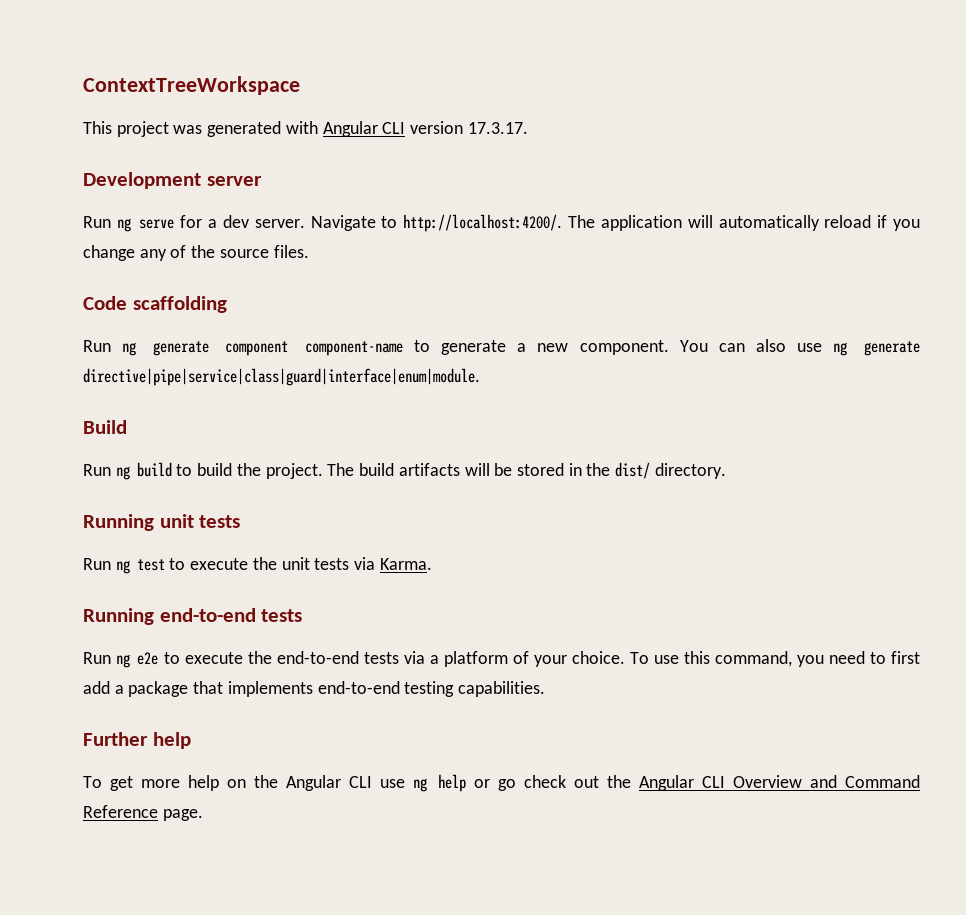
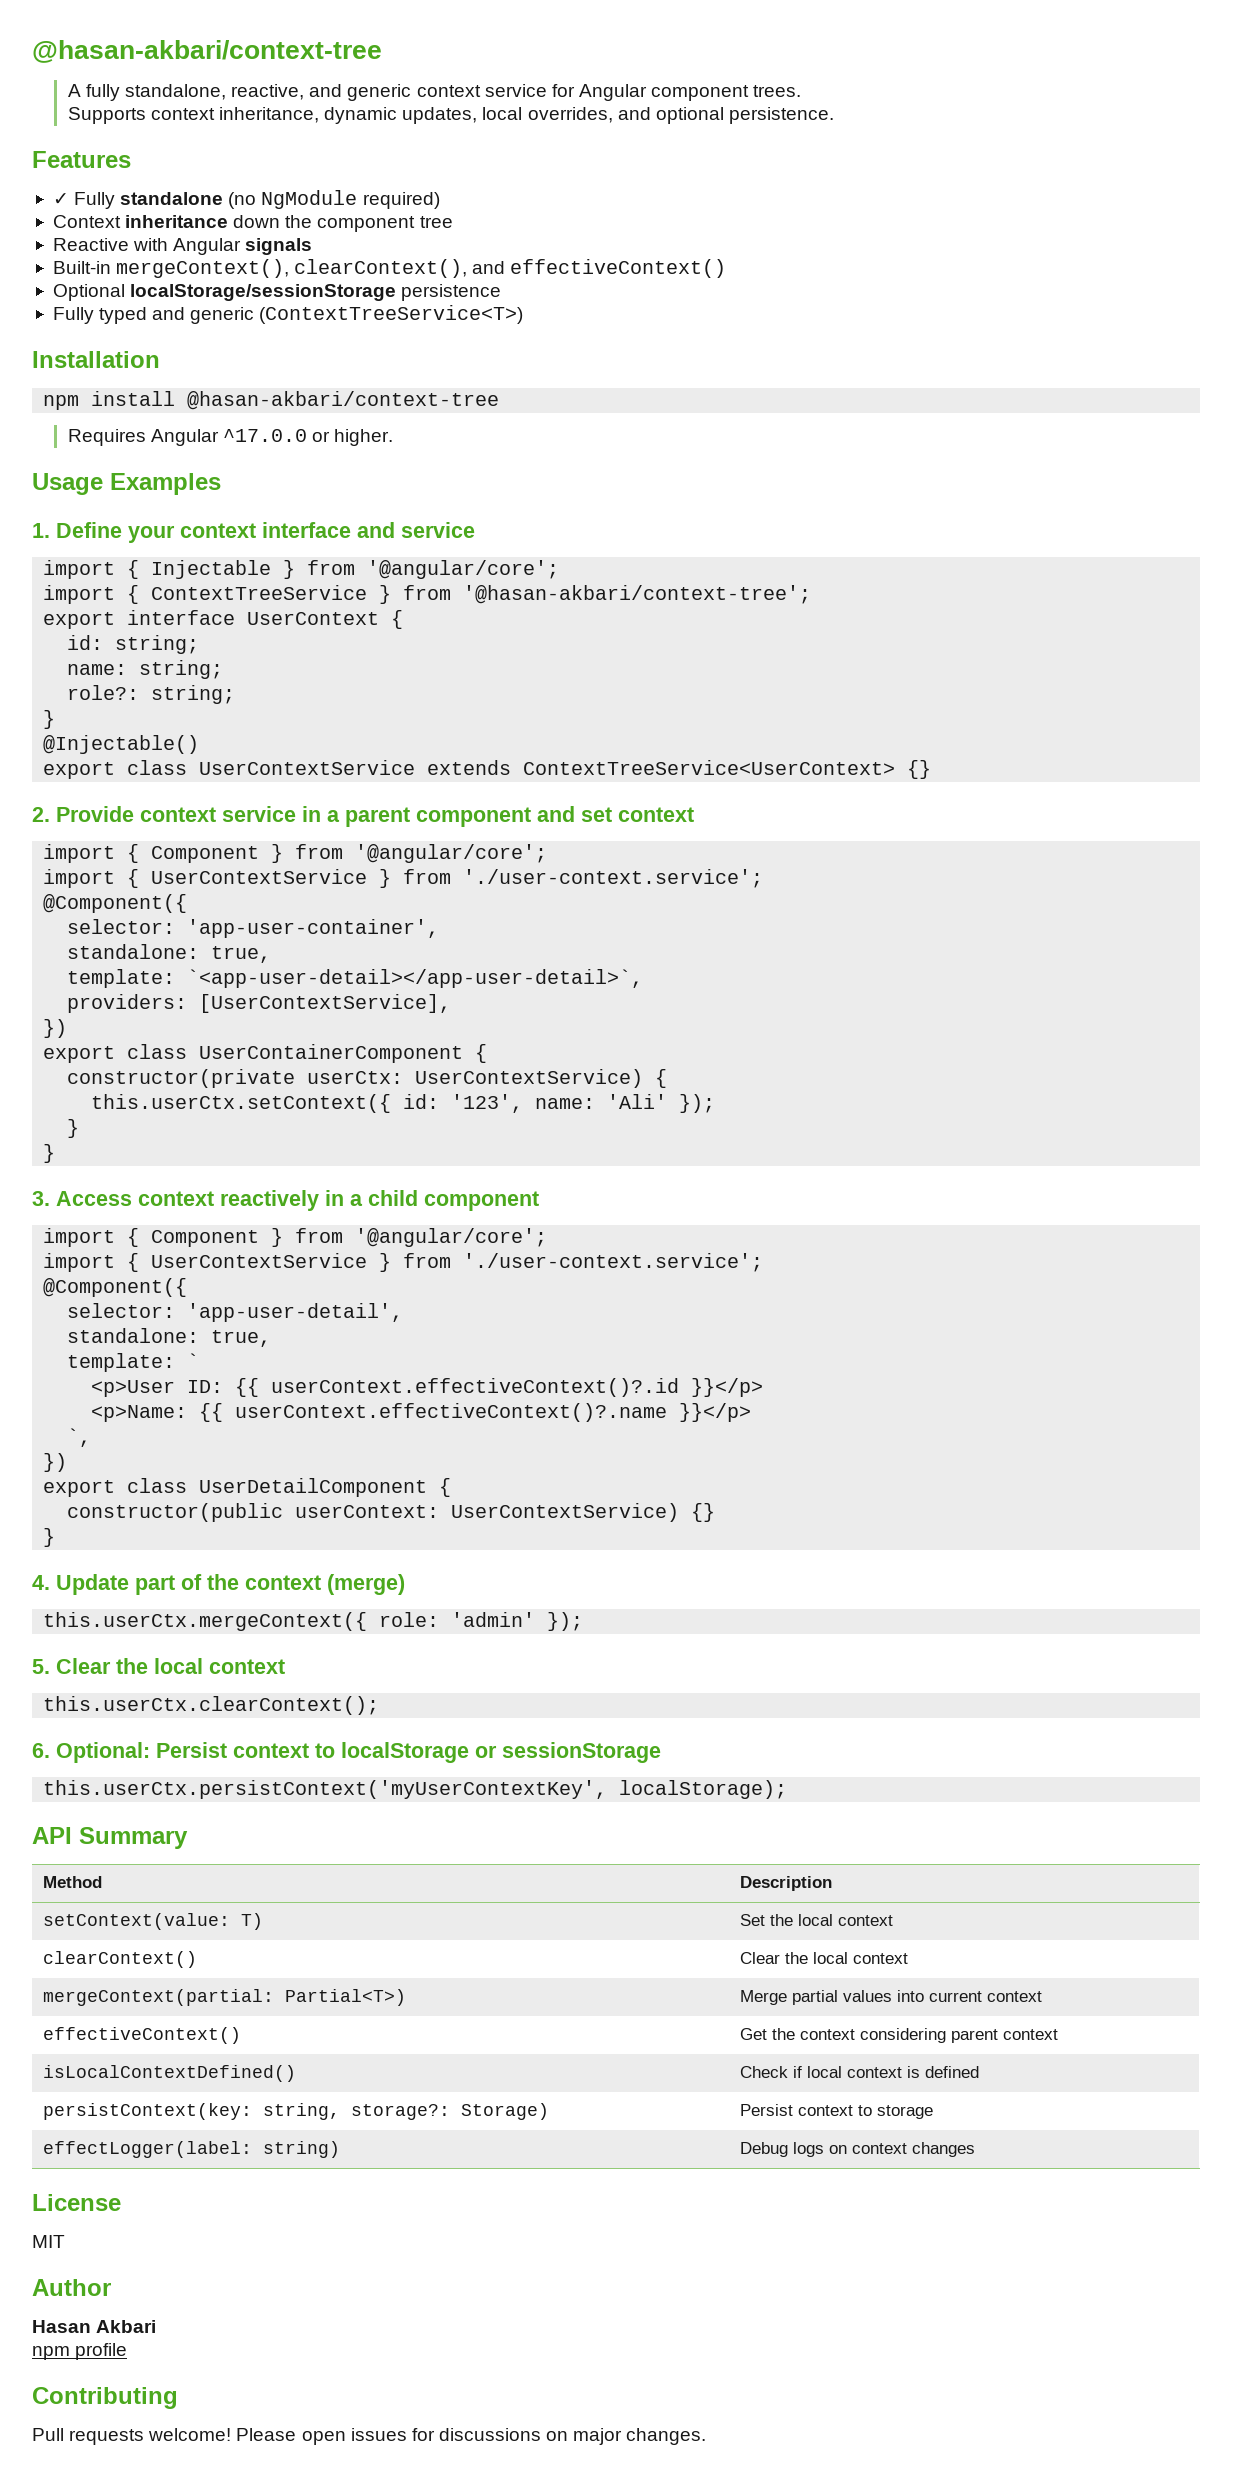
[83,76,300,95] [83,121,528,137] [83,172,262,189] [83,214,921,232] [83,245,309,261] [83,296,227,313] [83,339,921,356] [83,368,480,386] [83,420,127,434] [83,462,726,480] [83,514,241,531] [83,557,432,574] [83,608,303,625] [83,651,921,668] [83,681,546,697] [83,732,191,749] [83,774,920,792] [83,805,203,821] ContextTreeWorkspace // This project was generated with Angular CLI version 17.3.17. // Development server // Run ng serve for a dev server. Navigate to http://localhost:4200/. The application will automatically reload if you change any of the source files. // Code scaffolding // Run ng generate component component-name to generate a new component. You can also use ng generate directive|pipe|service|class|guard|interface|enum|module. // Build // Run ng build to build the project. The build artifacts will be stored in the dist/ directory. // Running unit tests // Run ng test to execute the unit tests via Karma. // Running end-to-end tests // Run ng e2e to execute the end-to-end tests via a platform of your choice. To use this command, you need to first add a package that implements end-to-end testing capabilities. // Further help // To get more help on the Angular CLI use ng help or go check out the Angular CLI Overview and Command Reference page. -> [32,40,382,63] [67,84,802,101] [67,107,834,124] [32,151,131,168] [52,190,440,209] [52,215,453,232] [52,238,313,255] [52,259,727,278] [52,284,502,301] [52,305,524,324] [32,351,160,368] [43,391,500,410] [67,429,394,446] [32,473,221,495] [32,522,475,543] [43,560,560,579] [43,585,812,604] [43,610,404,629] [67,635,200,654] [67,660,224,679] [67,685,236,704] [43,710,56,729] [43,735,200,754] [43,760,932,779] [32,806,694,827] [43,844,548,863] [43,869,764,888] [43,894,188,913] [67,919,440,938] [67,944,272,963] [67,969,644,988] [67,994,452,1013] [43,1019,68,1038] [43,1044,488,1063] [67,1069,668,1088] [91,1094,716,1113] [67,1119,80,1138] [43,1144,56,1163] [32,1190,539,1211] [43,1228,548,1247] [43,1253,764,1272] [43,1278,188,1297] [67,1303,404,1322] [67,1328,272,1347] [67,1353,200,1372] [91,1378,764,1397] [91,1403,752,1422] [67,1428,92,1447] [43,1453,68,1472] [43,1478,452,1497] [67,1503,716,1522] [43,1528,56,1547] [32,1574,405,1595] [43,1612,584,1631] [32,1658,285,1674] [43,1696,380,1715] [32,1742,661,1763] [43,1780,788,1799] [32,1827,188,1849] [42,1876,102,1888] [739,1876,832,1891] [42,1913,263,1930] [739,1914,893,1926] [42,1951,197,1968] [739,1952,908,1964] [42,1989,406,2006] [739,1990,1042,2005] [42,2027,241,2044] [739,2028,1058,2043] [42,2065,296,2082] [739,2066,979,2078] [42,2103,549,2120] [739,2104,933,2119] [42,2141,340,2158] [739,2142,975,2157] [32,2194,121,2211] [32,2235,65,2248] [32,2279,111,2296] [32,2320,157,2333] [32,2343,128,2360] [32,2387,178,2409] [32,2428,707,2445] @hasan-akbari/context-tree // A fully standalone, reactive, and generic context service for Angular component trees. // Supports context inheritance, dynamic updates, local overrides, and optional persistence. // Features // ✓ Fully standalone (no NgModule required) // Context inheritance down the component tree // Reactive with Angular signals // Built-in mergeContext(), clearContext(), and effectiveContext() // Optional localStorage/sessionStorage persistence // Fully typed and generic (ContextTreeService<T>) // Installation // npm install @hasan-akbari/context-tree // Requires Angular ^17.0.0 or higher. // Usage Examples // 1. Define your context interface and service // import { Injectable } from '@angular/core'; // import { ContextTreeService } from '@hasan-akbari/context-tree'; // export interface UserContext { // id: string; // name: string; // role?: string; // } // @Injectable() // export class UserContextService extends ContextTreeService<UserContext> {} // 2. Provide context service in a parent component and set context // import { Component } from '@angular/core'; // import { UserContextService } from './user-context.service'; // @Component({ // selector: 'app-user-container', // standalone: true, // template: `<app-user-detail></app-user-detail>`, // providers: [UserContextService], // }) // export class UserContainerComponent { // constructor(private userCtx: UserContextService) { // this.userCtx.setContext({ id: '123', name: 'Ali' }); // } // } // 3. Access context reactively in a child component // import { Component } from '@angular/core'; // import { UserContextService } from './user-context.service'; // @Component({ // selector: 'app-user-detail', // standalone: true, // template: ` // <p>User ID: {{ userContext.effectiveContext()?.id }}</p> // <p>Name: {{ userContext.effectiveContext()?.name }}</p> // `, // }) // export class UserDetailComponent { // constructor(public userContext: UserContextService) {} // } // 4. Update part of the context (merge) // this.userCtx.mergeContext({ role: 'admin' }); // 5. Clear the local context // this.userCtx.clearContext(); // 6. Optional: Persist context to localStorage or sessionStorage // this.userCtx.persistContext('myUserContextKey', localStorage); // API Summary // Method | Description // setContext(value: T) | Set the local context // clearContext() | Clear the local context // mergeContext(partial: Partial<T>) | Merge partial values into current context // effectiveContext() | Get the context considering parent context // isLocalContextDefined() | Check if local context is defined // persistContext(key: string, storage?: Storage) | Persist context to storage // effectLogger(label: string) | Debug logs on context changes // License // MIT // Author // Hasan Akbari // npm profile // Contributing // Pull requests welcome! Please open issues for discussions on major changes.

